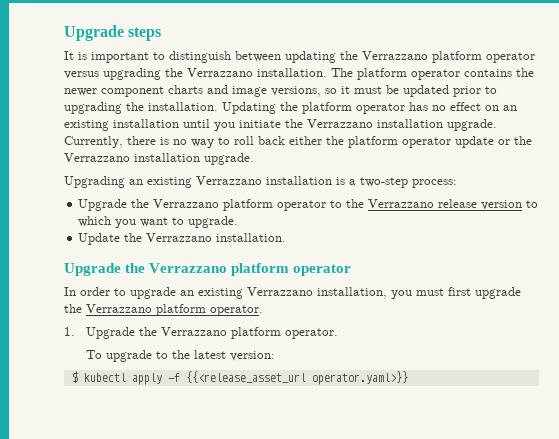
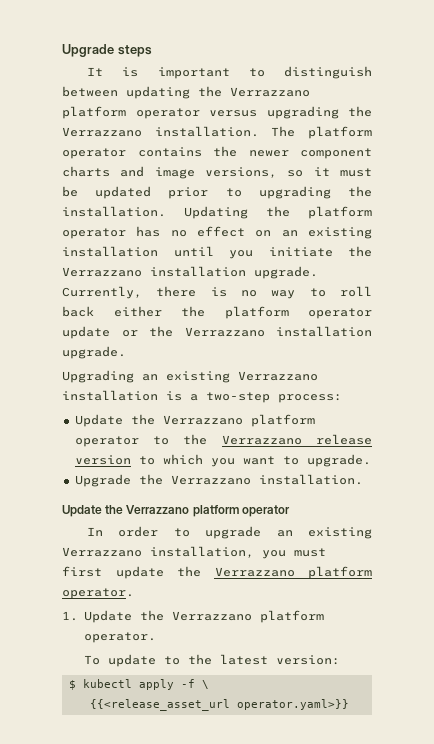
[78,199,128,211] Upgrade -> [74,414,123,427] Update
[78,233,121,245] Update -> [74,474,131,487] Upgrade
[64,263,121,276] Upgrade -> [62,505,102,517] Update
[475,287,521,299] upgrade -> [115,566,164,579] update
[85,327,135,339] Upgrade -> [83,610,132,623] Update
[105,350,152,362] upgrade -> [107,654,156,667] update
(180, 377) none -> [201,680,209,689] \ //

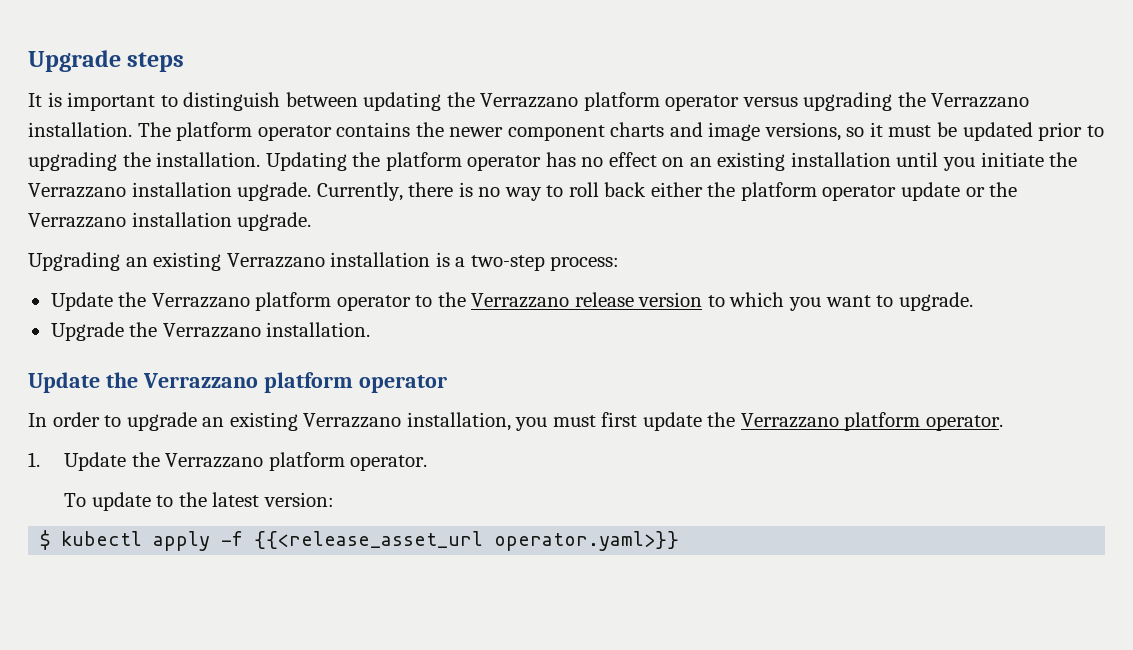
[201,680,209,689] \ // -> (244, 538) none

